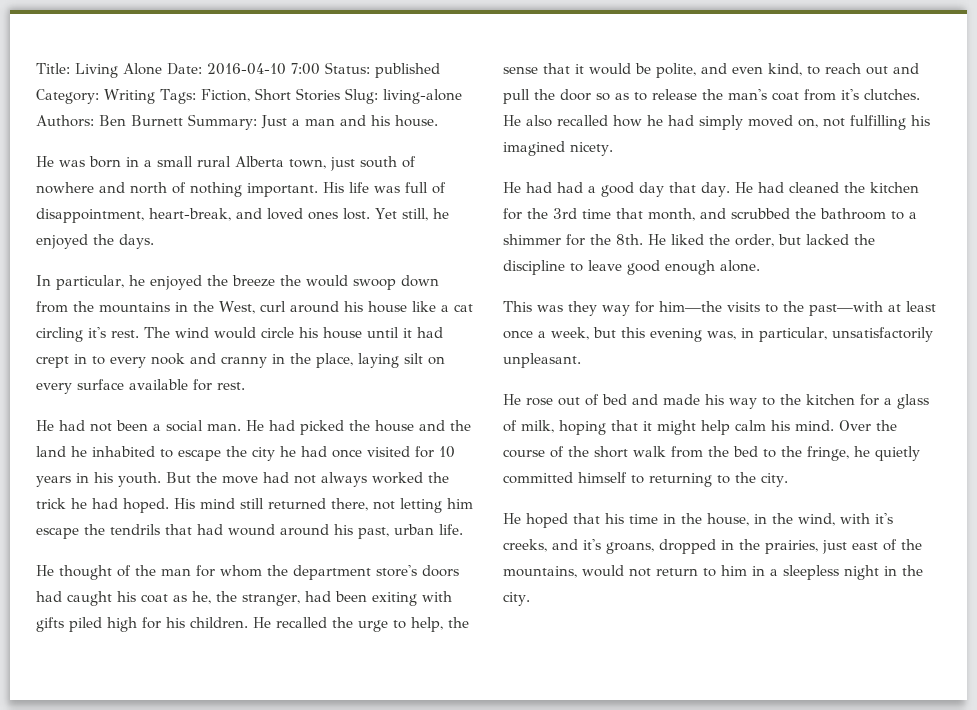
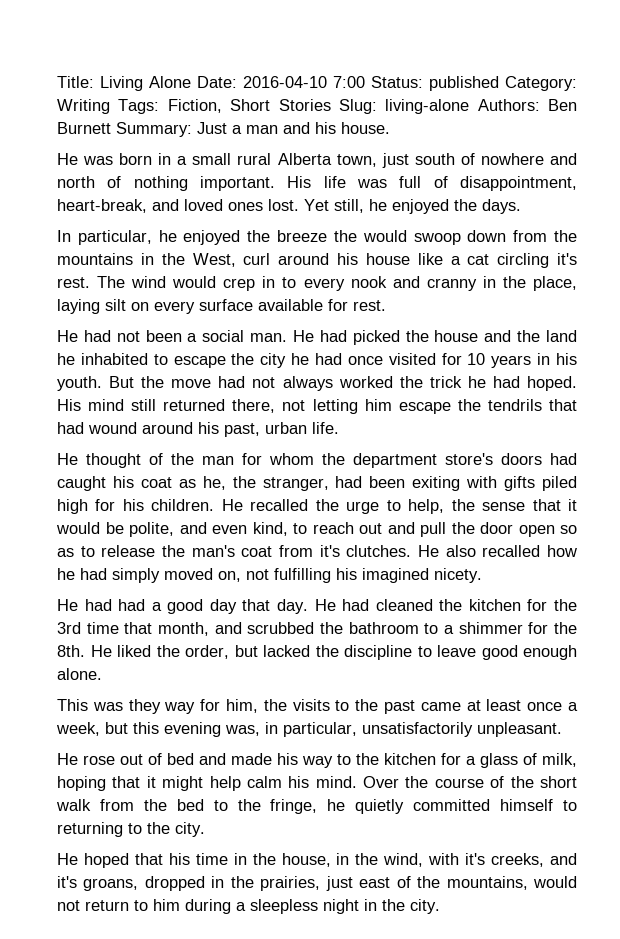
[261,327,443,339] [36,356,69,368] circle his house until it had crept -> [223,278,256,291] crep
(591, 95) none -> [518,525,555,537] open
[659,301,722,312] him—the -> [226,699,287,713] him, the
[809,301,883,316] past—with -> [384,700,461,714] past came
[752,566,765,576] in -> [185,899,231,914] during

